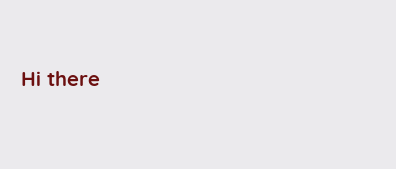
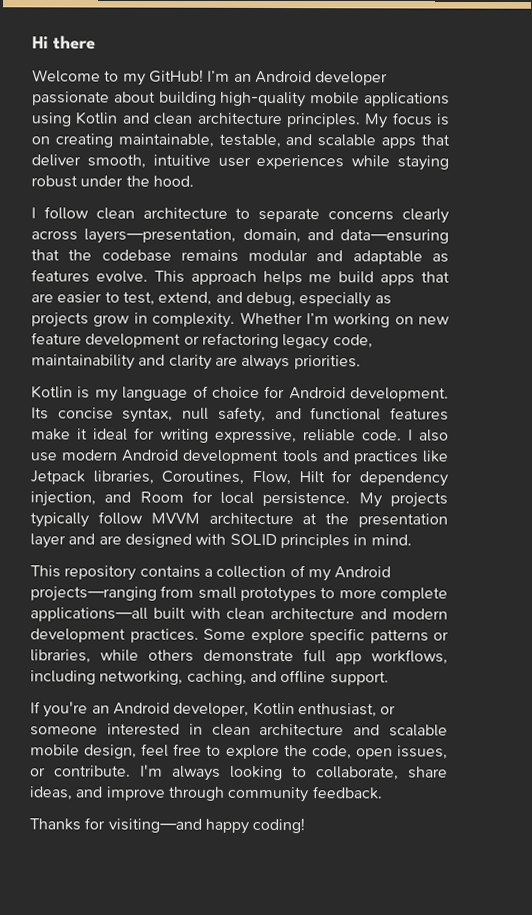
(100, 78) none -> [32,69,389,86] [32,91,451,108] [31,111,450,129] [31,133,450,149] [31,154,449,171] [31,175,194,188] [31,206,449,224] [31,228,449,244] [31,249,449,265] [31,269,450,286] [31,291,392,308] [31,311,450,328] [31,332,373,350] [31,354,361,371] [31,385,449,402] [31,406,450,423] [31,427,449,444] [30,449,450,465] [30,470,449,487] [30,490,448,508] [30,511,448,528] [30,533,412,549] [30,565,392,582] [30,585,448,603] [30,607,448,622] [30,628,449,644] [30,649,448,665] [30,670,389,686] [30,701,397,718] [30,723,448,737] [30,743,448,760] [30,764,448,781] [29,786,383,803] [29,817,306,834] // Welcome to my GitHub! I’m an Android developer passionate about building high-quality mobile applications using Kotlin and clean architecture principles. My focus is on creating maintainable, testable, and scalable apps that deliver smooth, intuitive user experiences while staying robust under the hood. // I follow clean architecture to separate concerns clearly across layers—presentation, domain, and data—ensuring that the codebase remains modular and adaptable as features evolve. This approach helps me build apps that are easier to test, extend, and debug, especially as projects grow in complexity. Whether I’m working on new feature development or refactoring legacy code, maintainability and clarity are always priorities. // Kotlin is my language of choice for Android development. Its concise syntax, null safety, and functional features make it ideal for writing expressive, reliable code. I also use modern Android development tools and practices like Jetpack libraries, Coroutines, Flow, Hilt for dependency injection, and Room for local persistence. My projects typically follow MVVM architecture at the presentation layer and are designed with SOLID principles in mind. // This repository contains a collection of my Android projects—ranging from small prototypes to more complete applications—all built with clean architecture and modern development practices. Some explore specific patterns or libraries, while others demonstrate full app workflows, including networking, caching, and offline support. // If you're an Android developer, Kotlin enthusiast, or someone interested in clean architecture and scalable mobile design, feel free to explore the code, open issues, or contribute. I'm always looking to collaborate, share ideas, and improve through community feedback. // Thanks for visiting—and happy coding!

